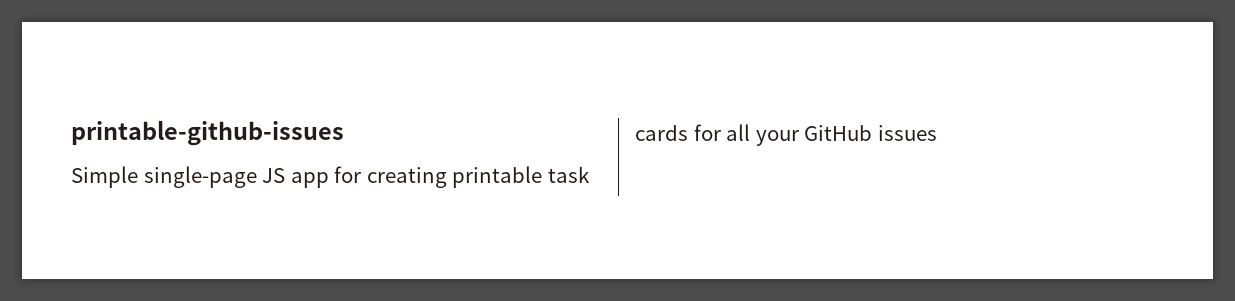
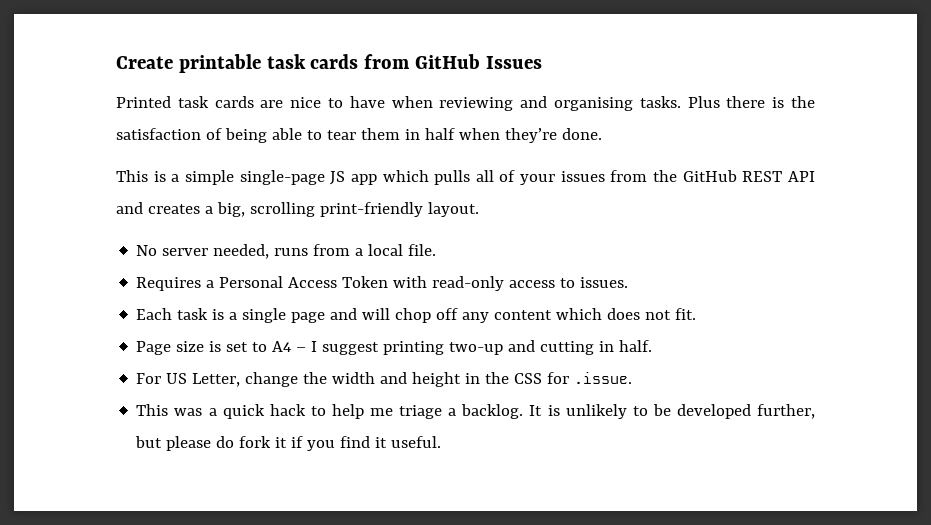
[71,120,344,146] [71,166,590,188] [635,124,937,146] printable-github-issues // Simple single-page JS app for creating printable task cards for all your GitHub issues -> [116,54,542,73] [116,96,815,111] [116,128,602,143] [116,170,815,185] [116,202,479,217] [136,244,437,259] [136,276,629,291] [136,308,697,323] [136,340,653,355] [136,372,633,387] [136,404,816,419] [135,436,442,451] Create printable task cards from GitHub Issues // Printed task cards are nice to have when reviewing and organising tasks. Plus there is the satisfaction of being able to tear them in half when they’re done. // This is a simple single-page JS app which pulls all of your issues from the GitHub REST API and creates a big, scrolling print-friendly layout. // No server needed, runs from a local file. // Requires a Personal Access Token with read-only access to issues. // Each task is a single page and will chop off any content which does not fit. // Page size is set to A4 – I suggest printing two-up and cutting in half. // For US Letter, change the width and height in the CSS for .issue. // This was a quick hack to help me triage a backlog. It is unlikely to be developed further, but please do fork it if you find it useful.

